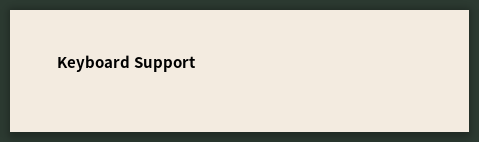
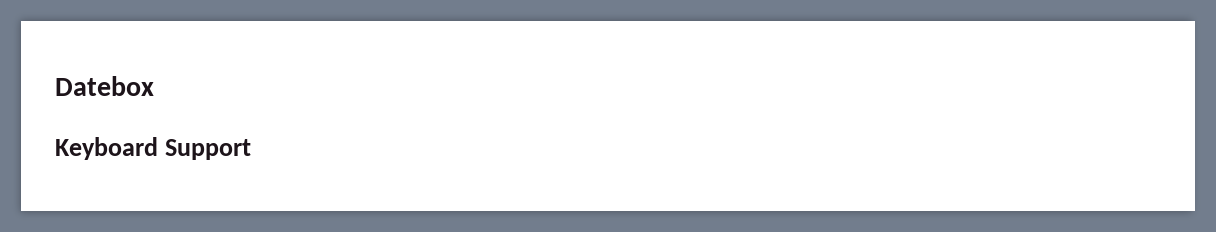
(57, 63) none -> [55,76,154,96] Datebox //

